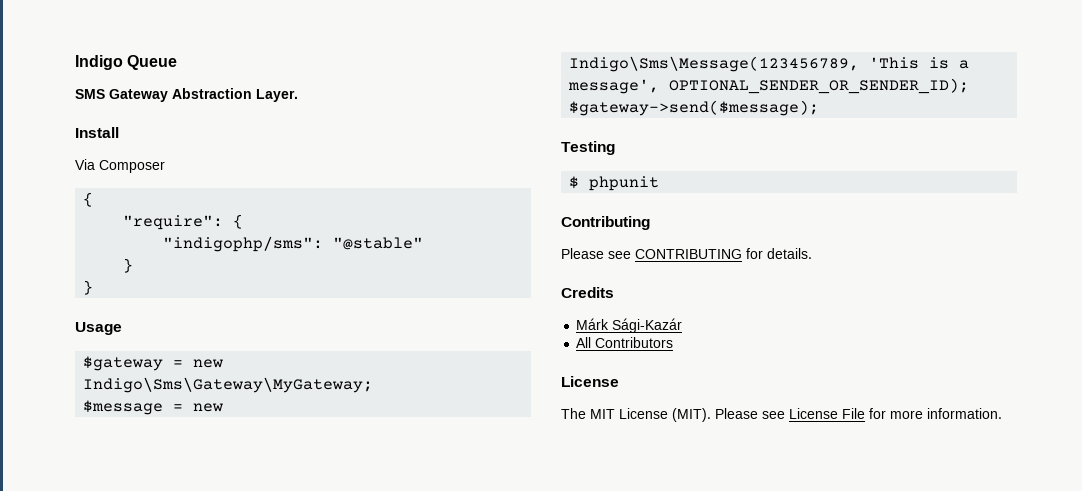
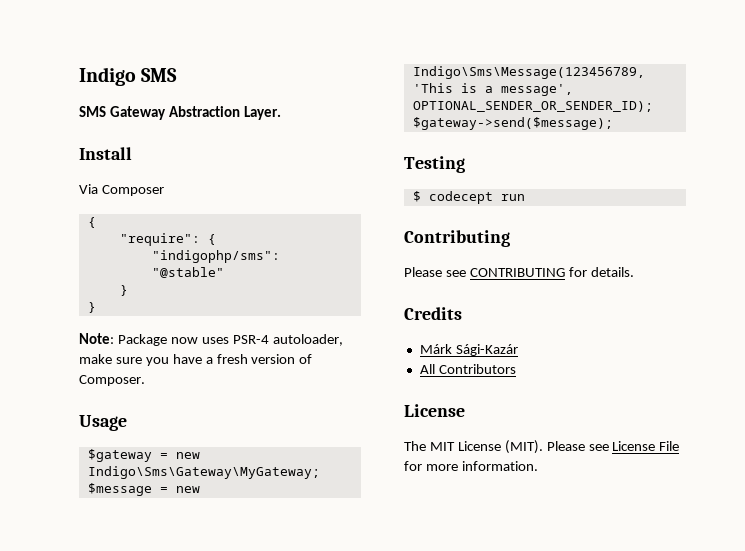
[127,55,178,70] Queue -> [141,68,178,82] SMS
(94, 287) none -> [79,333,343,346] [79,354,313,366] [79,375,145,386] // Note: Package now uses PSR-4 autoloader, make sure you have a fresh version of Composer.
[589,176,660,191] phpunit -> [428,191,525,204] codecept run

